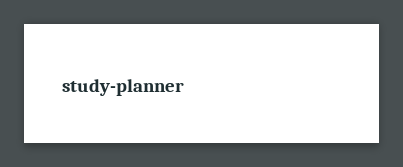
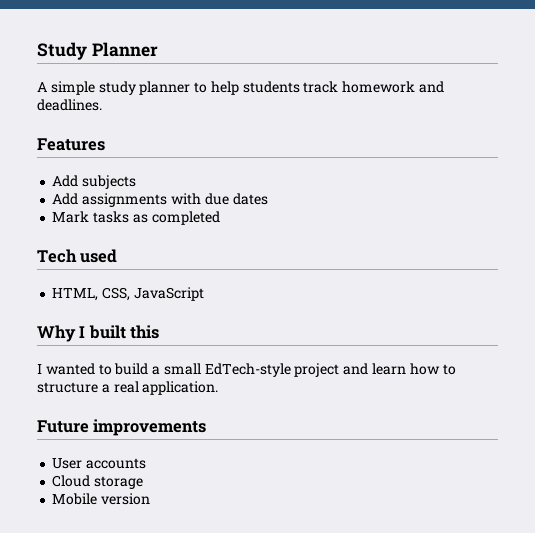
[62,79,184,96] study-planner -> [37,42,158,60] [37,81,445,95] [37,99,102,111] [37,138,105,151] [52,175,137,189] [52,193,268,207] [52,211,220,225] [37,249,118,263] [52,287,204,301] [37,325,160,342] [37,363,456,377] [37,381,219,395] [37,419,207,436] [52,458,147,469] [52,475,144,489] [52,493,151,505] Study Planner // A simple study planner to help students track homework and deadlines. // Features // Add subjects // Add assignments with due dates // Mark tasks as completed // Tech used // HTML, CSS, JavaScript // Why I built this // I wanted to build a small EdTech-style project and learn how to structure a real application. // Future improvements // User accounts // Cloud storage // Mobile version

